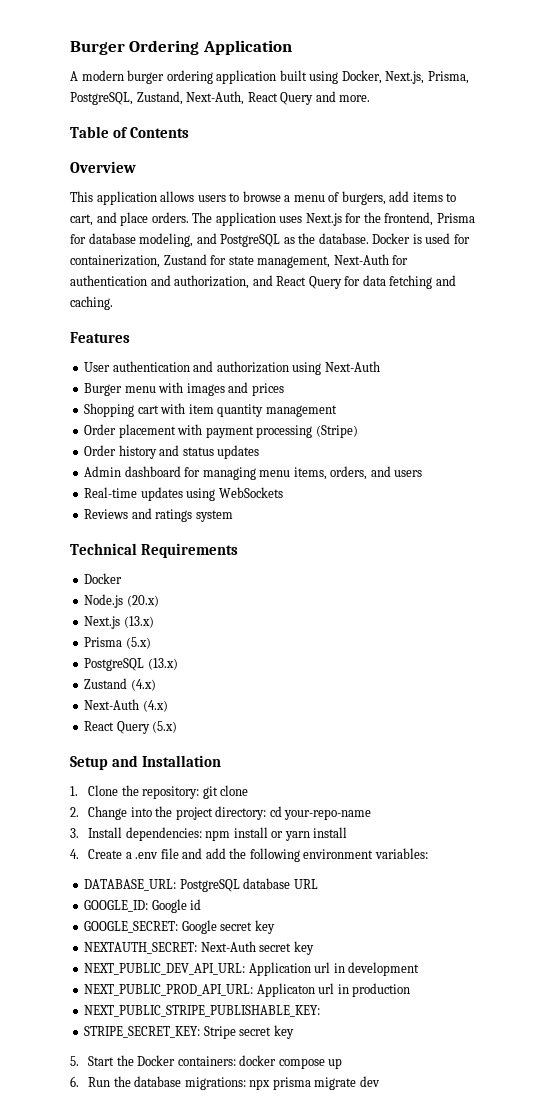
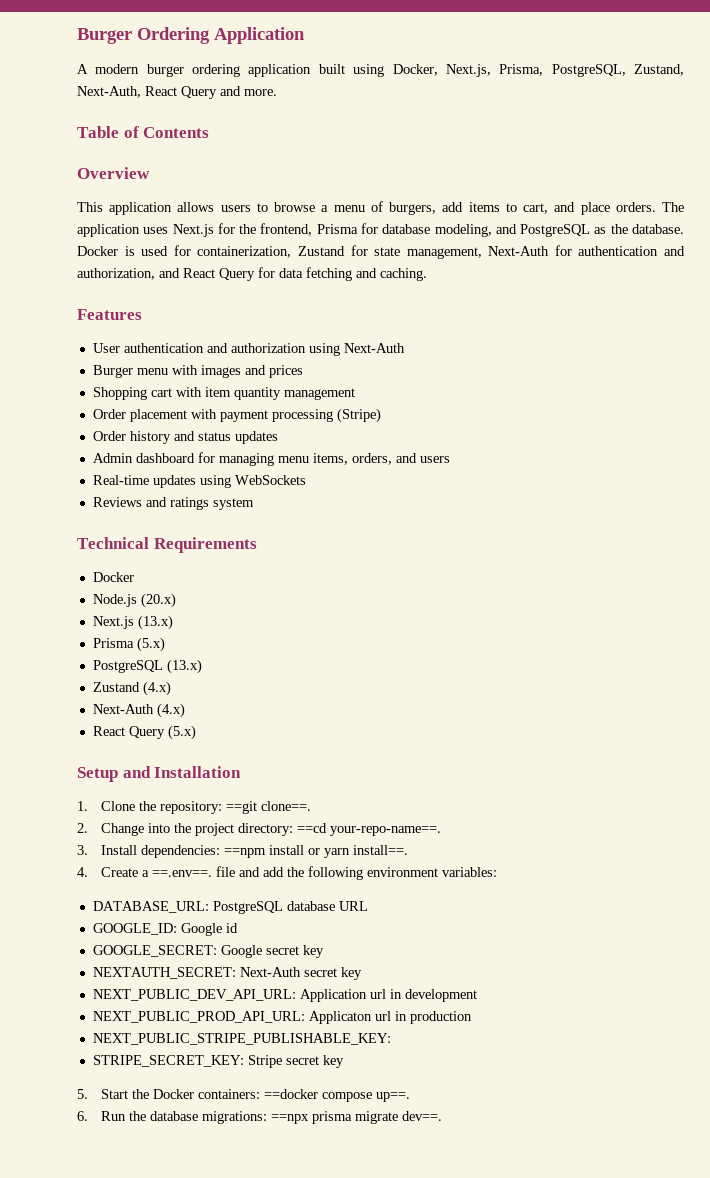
[202,785,249,799] git clone -> [225,801,311,814] ==git clone==.
[269,806,372,820] cd your-repo-name -> [296,823,441,836] ==cd your-repo-name==.
[205,830,231,841] npm -> [223,848,266,858] ==npm
[313,827,348,838] install -> [352,845,408,855] install==.
[135,852,159,859] .env -> [151,870,212,877] ==.env==.
[239,1055,343,1069] docker compose up -> [263,1089,410,1102] ==docker compose up==.
[249,1079,271,1090] npx -> [270,1114,309,1124] ==npx
[359,1076,380,1087] dev -> [401,1111,442,1121] dev==.

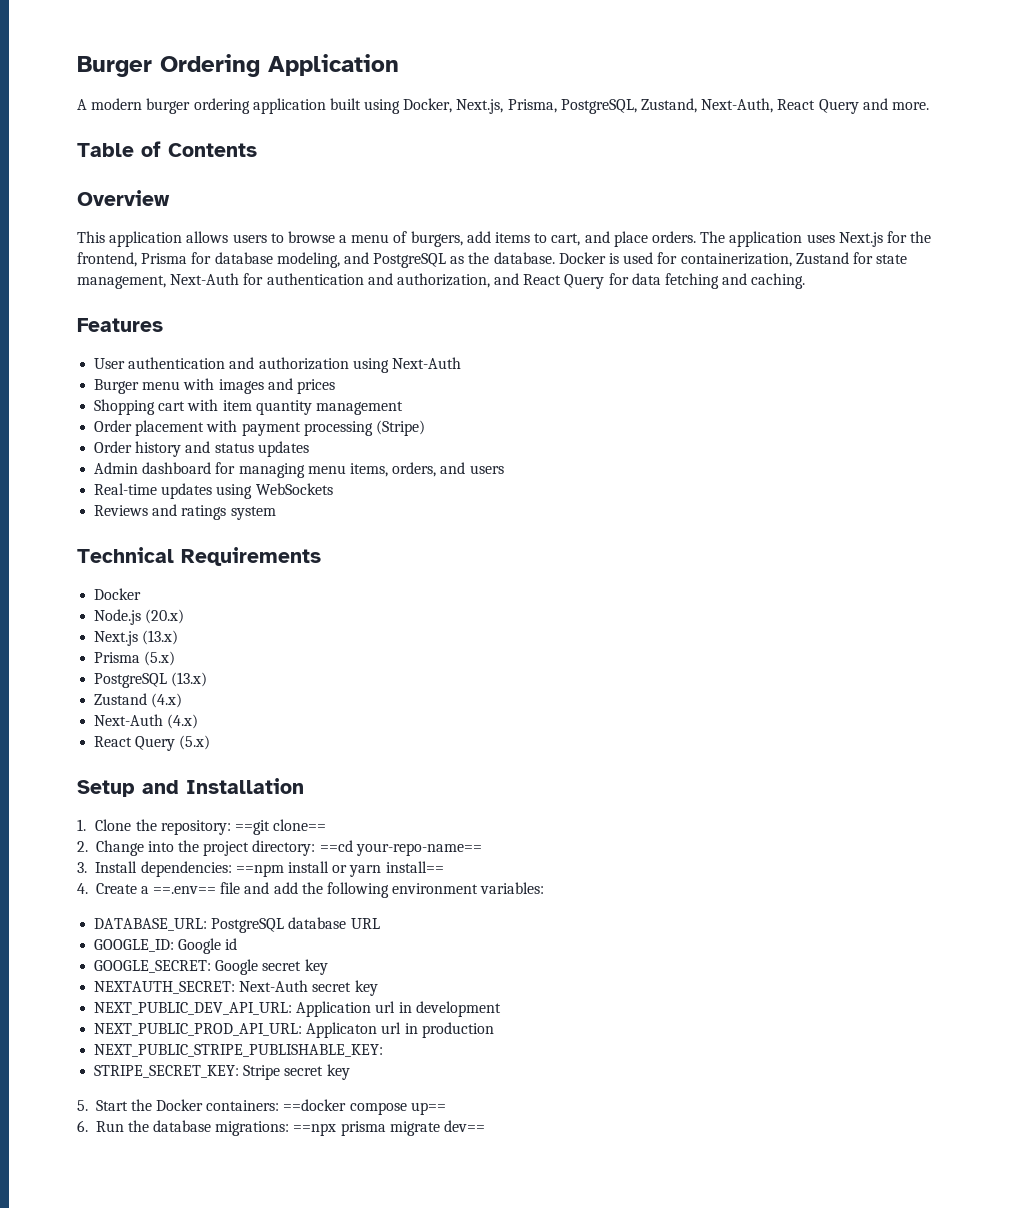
[260,801,311,811] clone==. -> [273,819,327,831] clone==
[329,826,441,836] your-repo-name==. -> [355,843,482,856] your-repo-name==
[352,845,408,855] install==. -> [385,861,444,873] install==
[151,870,212,877] ==.env==. -> [153,886,217,894] ==.env==
[375,1092,410,1102] up==. -> [410,1102,446,1115] up==
[401,1111,442,1121] dev==. -> [444,1120,486,1132] dev==

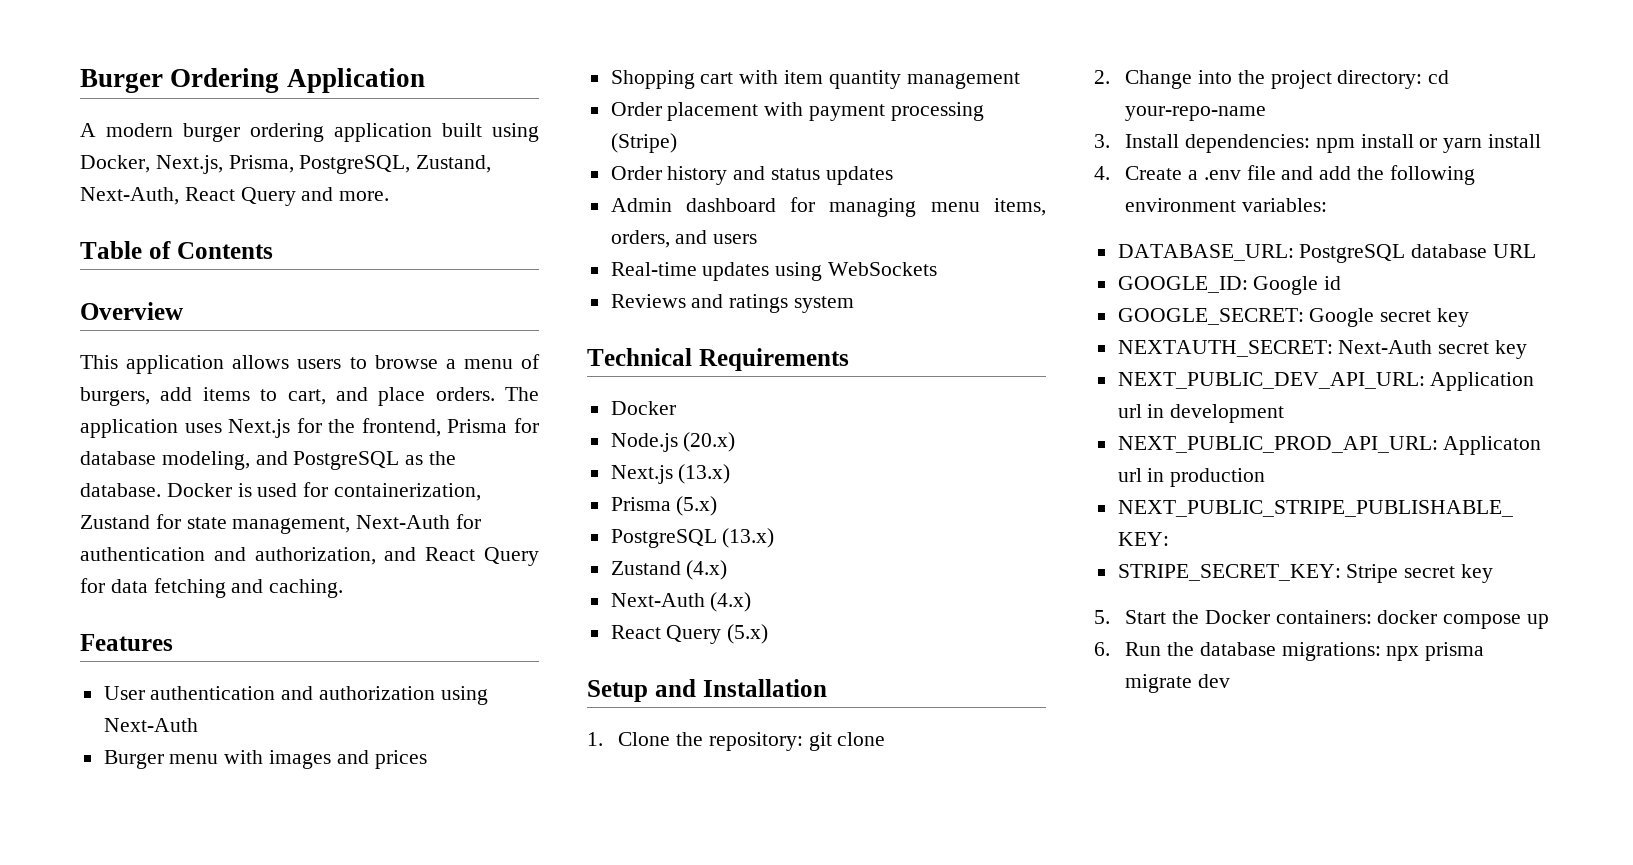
[234,819,327,835] ==git clone== -> [808,732,886,751] git clone
[319,840,482,856] ==cd your-repo-name== -> [1428,70,1450,84] [1125,106,1267,121] cd your-repo-name
[235,864,284,877] ==npm -> [1315,138,1355,153] npm
[385,861,444,873] install== -> [1488,134,1542,148] install
[153,886,217,894] ==.env== -> [1203,170,1241,180] .env
[283,1099,446,1115] ==docker compose up== -> [1377,610,1550,629] docker compose up
[293,1123,337,1136] ==npx -> [1386,646,1420,661] npx
[444,1120,486,1132] dev== -> [1198,674,1231,688] dev

